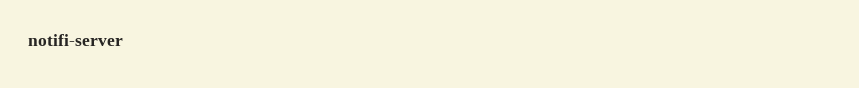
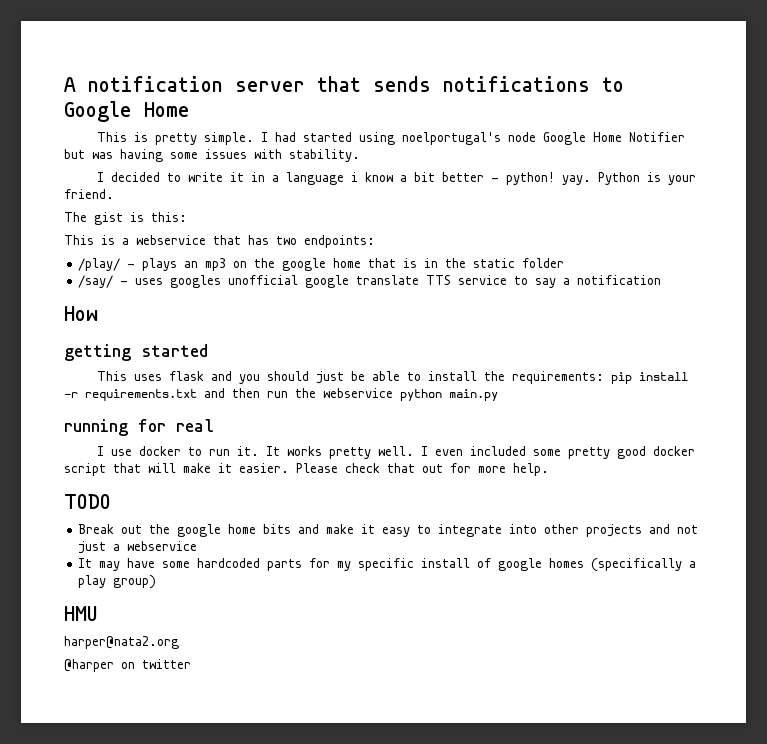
[28,34,123,46] notifi-server -> [64,76,624,92] [64,101,190,122] [97,132,686,145] [64,149,360,162] [97,172,697,185] [64,189,114,199] [64,212,187,225] [64,235,375,248] [78,258,565,271] [78,275,662,288] [64,306,98,321] [64,344,208,361] [97,371,689,384] [64,388,498,401] [64,419,214,436] [97,446,696,459] [64,463,549,476] [64,494,111,509] [78,524,699,537] [78,541,198,554] [78,558,697,572] [78,575,157,589] [64,606,98,621] [64,636,179,649] [64,659,191,672] A notification server that sends notifications to Google Home // This is pretty simple. I had started using noelportugal's node Google Home Notifier but was having some issues with stability. // I decided to write it in a language i know a bit better - python! yay. Python is your friend. // The gist is this: // This is a webservice that has two endpoints: // /play/ - plays an mp3 on the google home that is in the static folder // /say/ - uses googles unofficial google translate TTS service to say a notification // How // getting started // This uses flask and you should just be able to install the requirements: pip install -r requirements.txt and then run the webservice python main.py // running for real // I use docker to run it. It works pretty well. I even included some pretty good docker script that will make it easier. Please check that out for more help. // TODO // Break out the google home bits and make it easy to integrate into other projects and not just a webservice // It may have some hardcoded parts for my specific install of google homes (specifically a play group) // HMU // harper@nata2.org // @harper on twitter

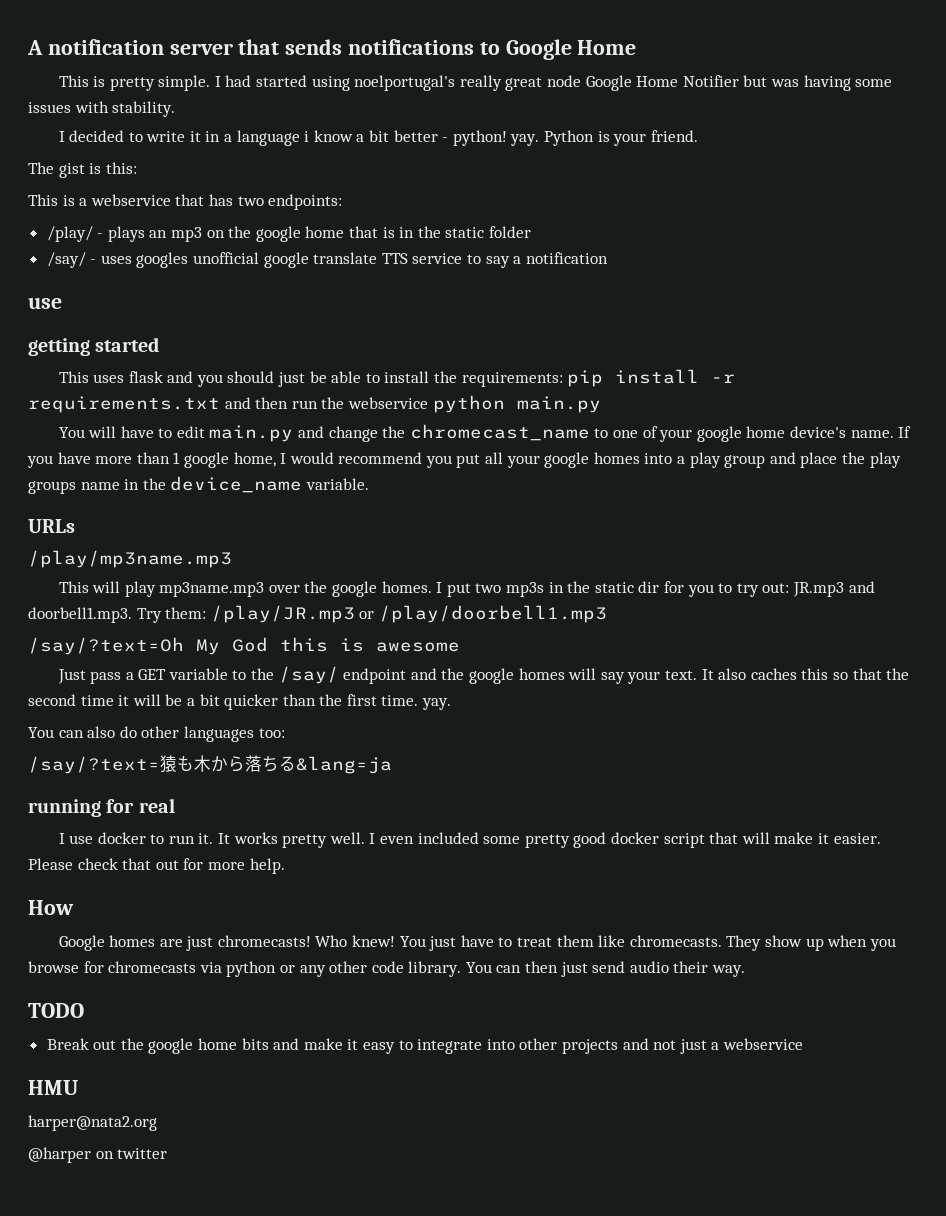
(502, 138) none -> [459,75,543,91] really great
[64,306,98,321] How -> [28,297,62,309] use
(498, 395) none -> [58,424,912,442] [27,452,901,468] [28,476,369,494] [28,519,75,533] [28,550,232,568] [58,581,875,597] [28,605,607,623] [28,637,460,655] [57,666,910,684] [28,694,452,710] [28,726,285,742] [28,755,392,774] // You will have to edit main.py and change the chromecast_name to one of your google home device's name. If you have more than 1 google home, I would recommend you put all your google homes into a play group and place the play groups name in the device_name variable. // URLs // /play/mp3name.mp3 // This will play mp3name.mp3 over the google homes. I put two mp3s in the static dir for you to try out: JR.mp3 and doorbell1.mp3. Try them: /play/JR.mp3 or /play/doorbell1.mp3 // /say/?text=Oh My God this is awesome // Just pass a GET variable to the /say/ endpoint and the google homes will say your text. It also caches this so that the second time it will be a bit quicker than the first time. yay. // You can also do other languages too: // /say/?text=猿も木から落ちる&lang=ja
(549, 469) none -> [28,900,74,915] [58,935,896,951] [28,961,746,977] // How // Google homes are just chromecasts! Who knew! You just have to treat them like chromecasts. They show up when you browse for chromecasts via python or any other code library. You can then just send audio their way.
[78,558,697,572] [78,575,157,589] // It may have some hardcoded parts for my specific install of google homes (specifically a play group) -> (803, 1044) none

